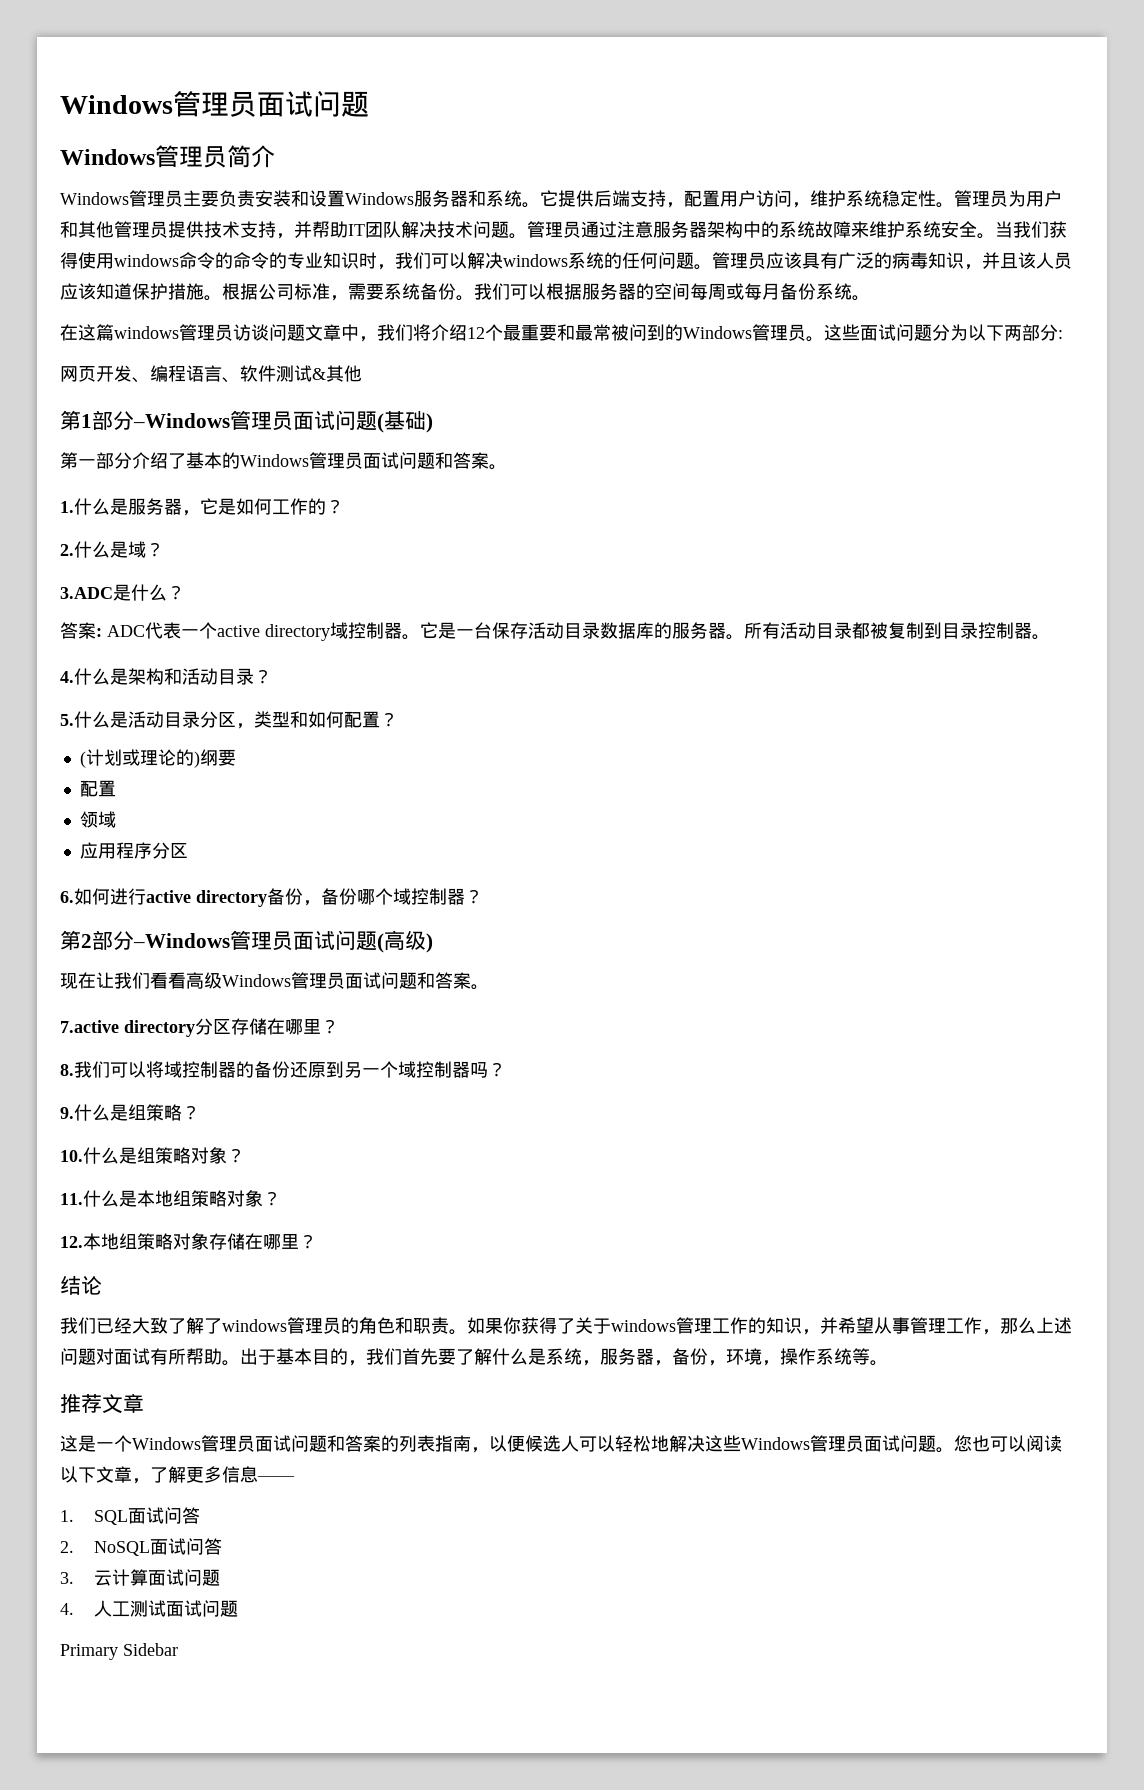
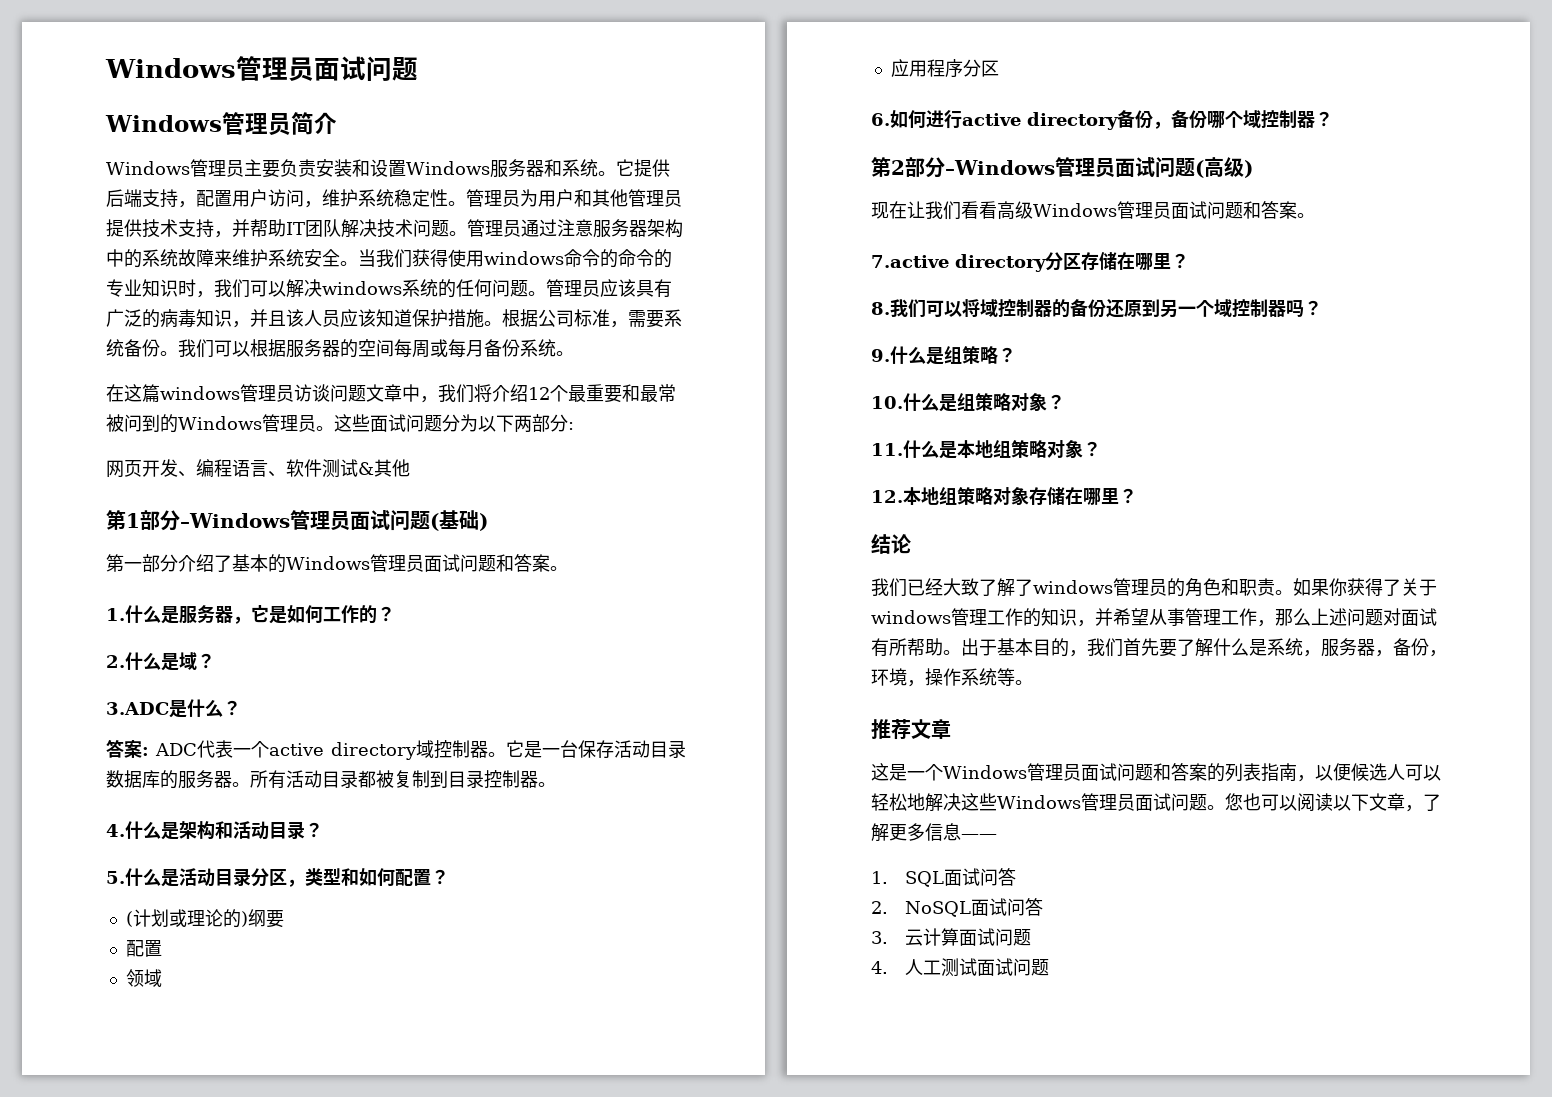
[60,1643,178,1660] // Primary Sidebar -> (1050, 967) none

